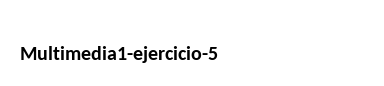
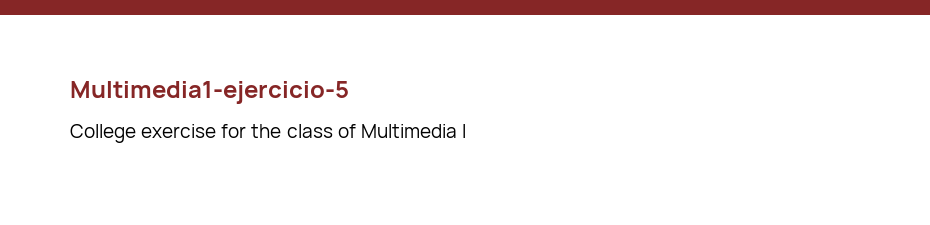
(218, 54) none -> [70,124,466,143] // College exercise for the class of Multimedia I

